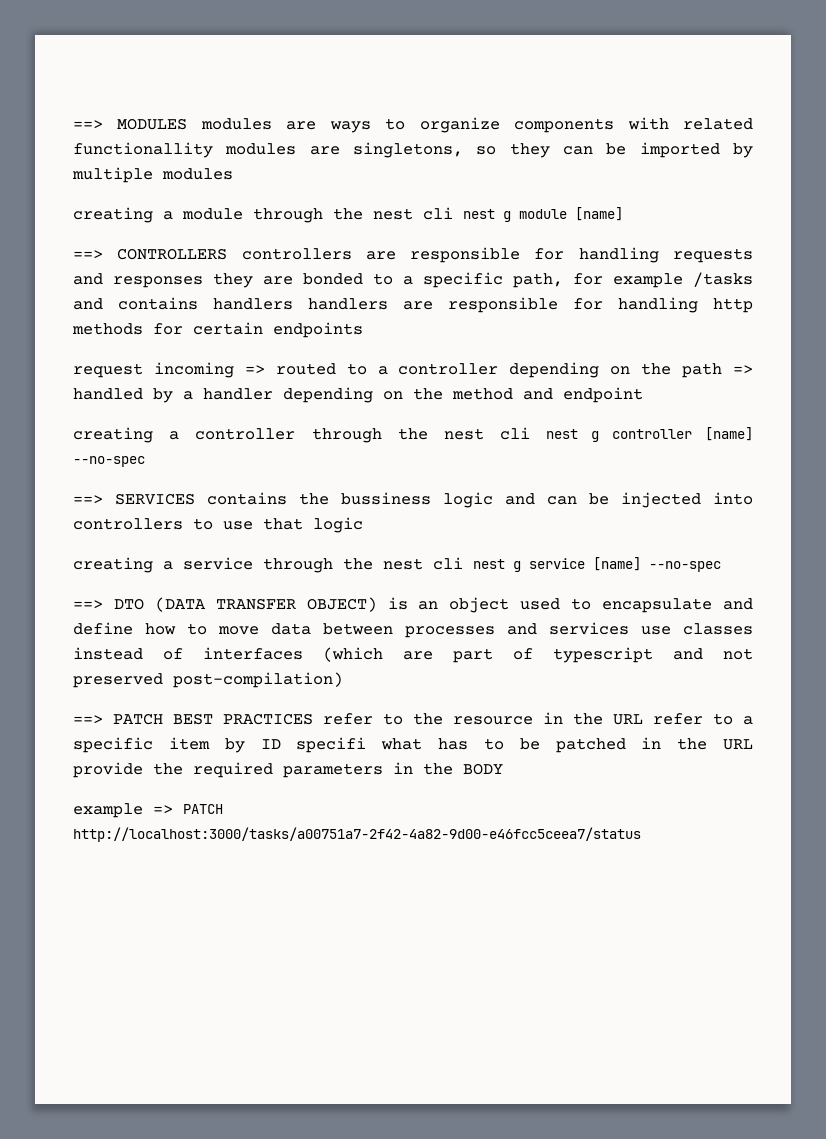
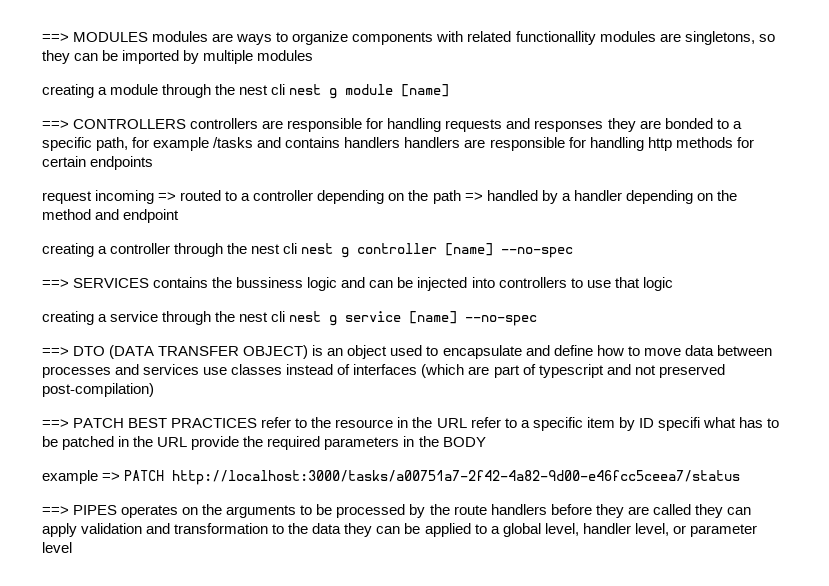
(641, 834) none -> [42,504,751,518] [42,523,757,537] [42,542,72,553] // ==> PIPES operates on the arguments to be processed by the route handlers before they are called they can apply validation and transformation to the data they can be applied to a global level, handler level, or parameter level

